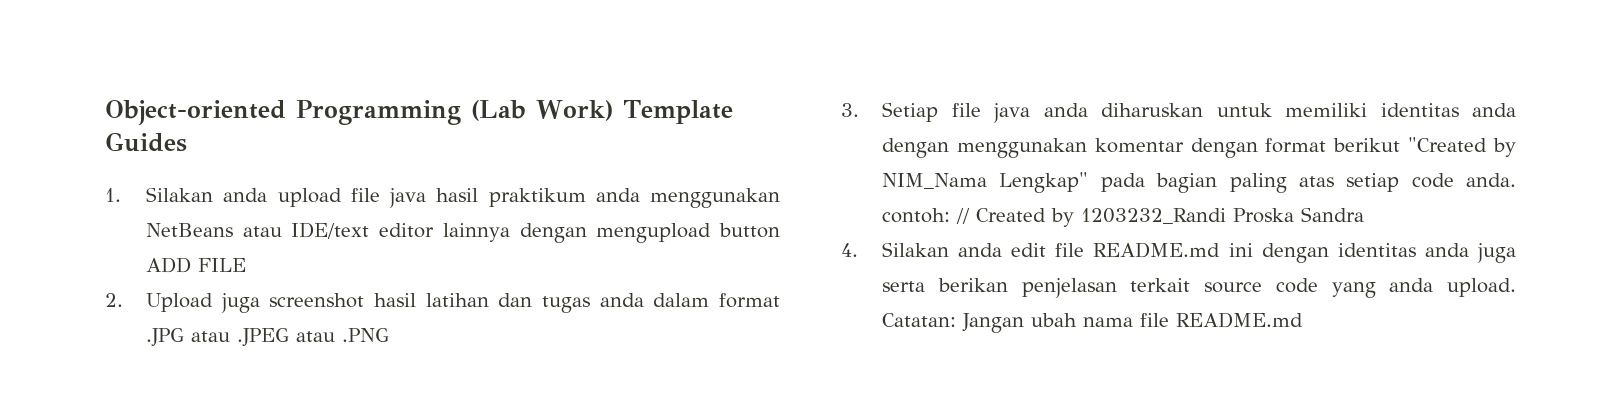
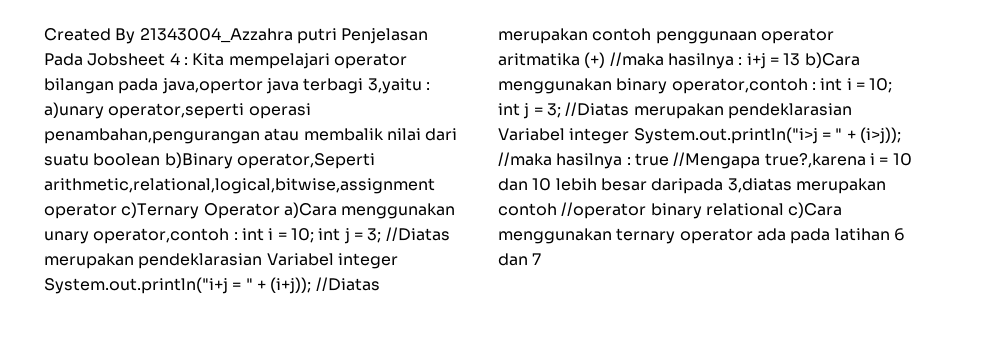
[105,100,733,125] [105,132,187,152] [105,187,780,208] [145,222,780,243] [145,257,246,273] [105,293,780,313] [145,328,389,347] [841,102,1516,123] [881,137,1516,158] [881,172,1516,193] [881,207,1364,227] [841,242,1516,263] [881,278,1516,298] [881,312,1303,333] Object-oriented Programming (Lab Work) Template Guides // 1. Silakan anda upload file java hasil praktikum anda menggunakan NetBeans atau IDE/text editor lainnya dengan mengupload button ADD FILE // 2. Upload juga screenshot hasil latihan dan tugas anda dalam format .JPG atau .JPEG atau .PNG // 3. Setiap file java anda diharuskan untuk memiliki identitas anda dengan menggunakan komentar dengan format berikut "Created by NIM_Nama Lengkap" pada bagian paling atas setiap code anda. contoh: // Created by 1203232_Randi Proska Sandra // 4. Silakan anda edit file README.md ini dengan identitas anda juga serta berikan penjelasan terkait source code yang anda upload. Catatan: Jangan ubah nama file README.md -> [44,28,429,44] [44,53,407,69] [44,78,430,94] [44,102,311,119] [44,128,458,144] [44,152,375,169] [44,178,435,194] [44,202,456,219] [44,227,450,244] [44,253,398,269] [44,277,380,294] [498,28,834,44] [498,52,860,69] [498,78,893,94] [498,102,852,119] [498,127,901,144] [498,152,912,169] [498,178,886,194] [498,202,843,219] [498,228,905,244] [498,253,542,266] Created By 21343004_Azzahra putri Penjelasan Pada Jobsheet 4 : Kita mempelajari operator bilangan pada java,opertor java terbagi 3,yaitu : a)unary operator,seperti operasi penambahan,pengurangan atau membalik nilai dari suatu boolean b)Binary operator,Seperti arithmetic,relational,logical,bitwise,assignment operator c)Ternary Operator a)Cara menggunakan unary operator,contoh : int i = 10; int j = 3; //Diatas merupakan pendeklarasian Variabel integer System.out.println("i+j = " + (i+j)); //Diatas merupakan contoh penggunaan operator aritmatika (+) //maka hasilnya : i+j = 13 b)Cara menggunakan binary operator,contoh : int i = 10; int j = 3; //Diatas merupakan pendeklarasian Variabel integer System.out.println("i>j = " + (i>j)); //maka hasilnya : true //Mengapa true?,karena i = 10 dan 10 lebih besar daripada 3,diatas merupakan contoh //operator binary relational c)Cara menggunakan ternary operator ada pada latihan 6 dan 7

